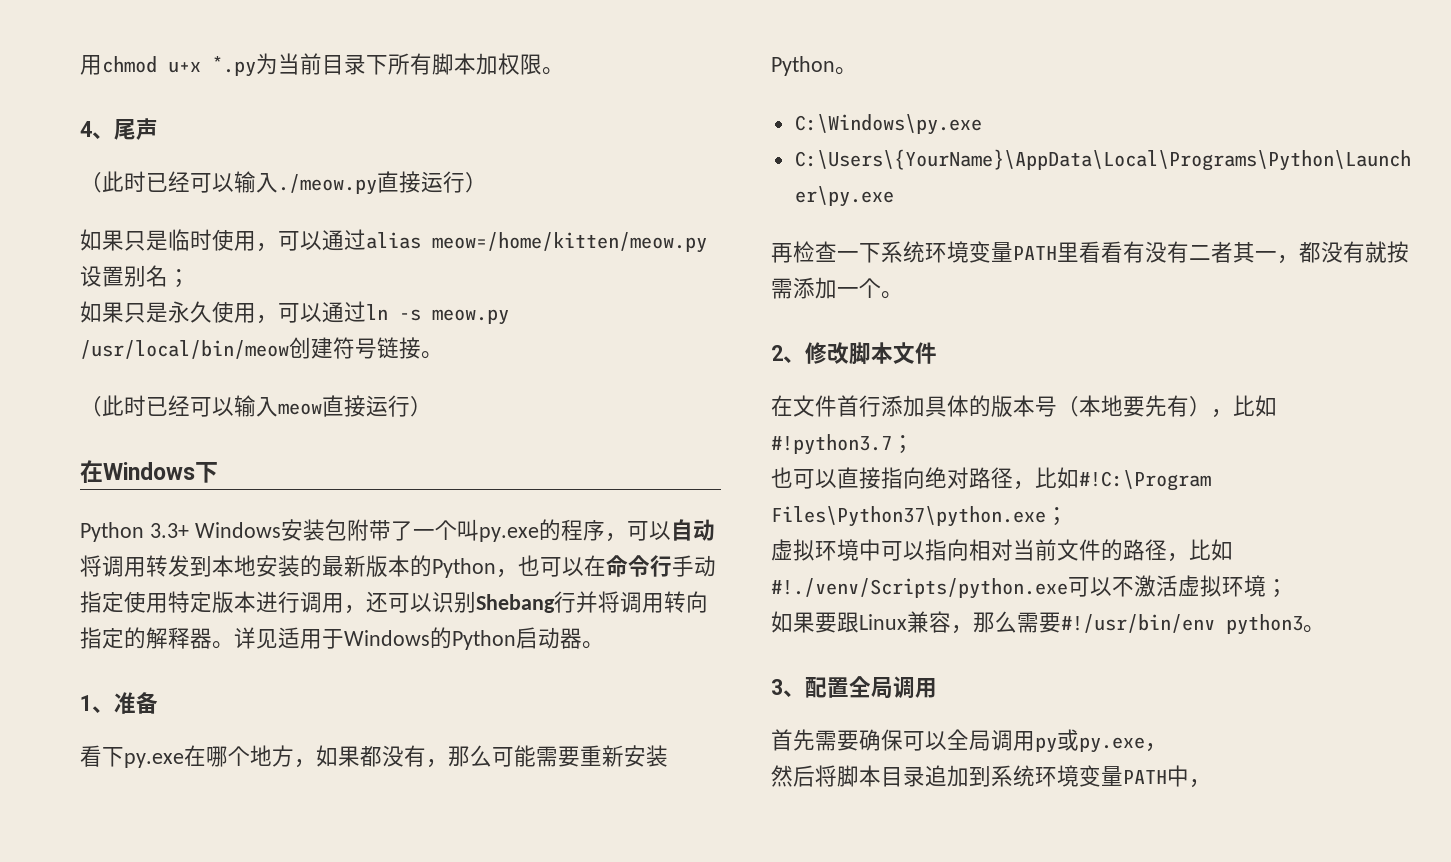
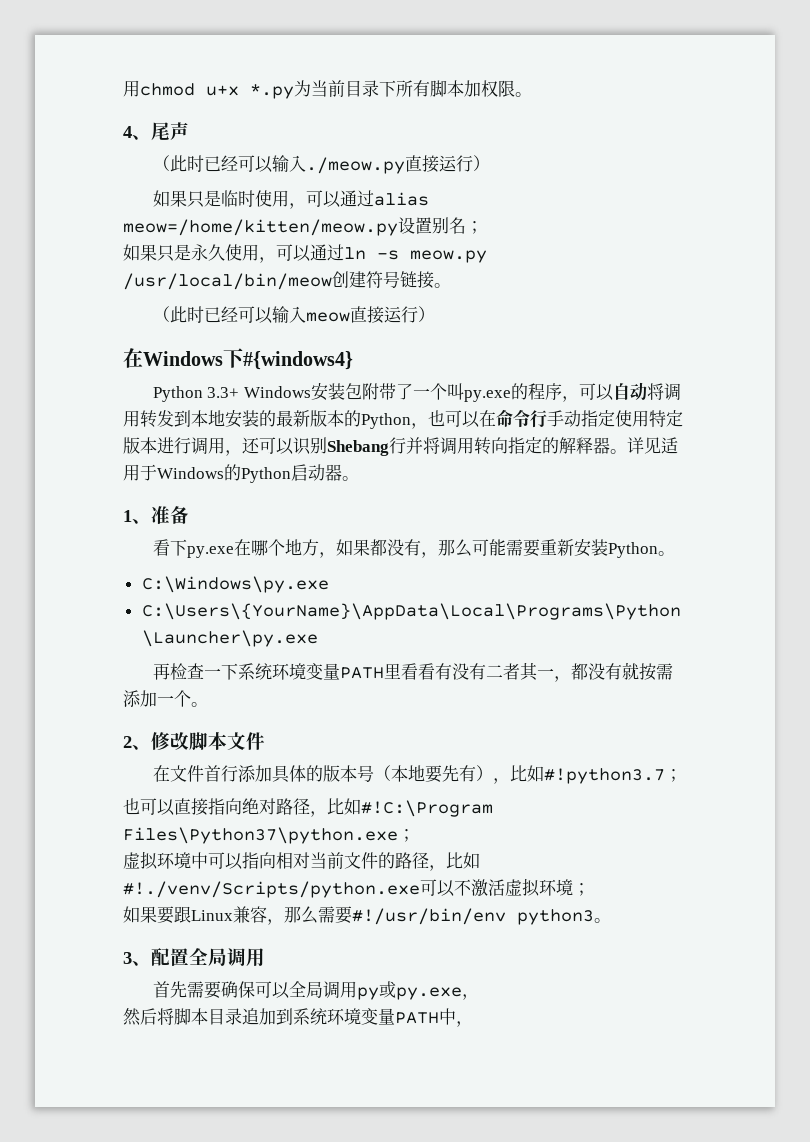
(218, 472) none -> [243,351,353,370] #{windows4}

